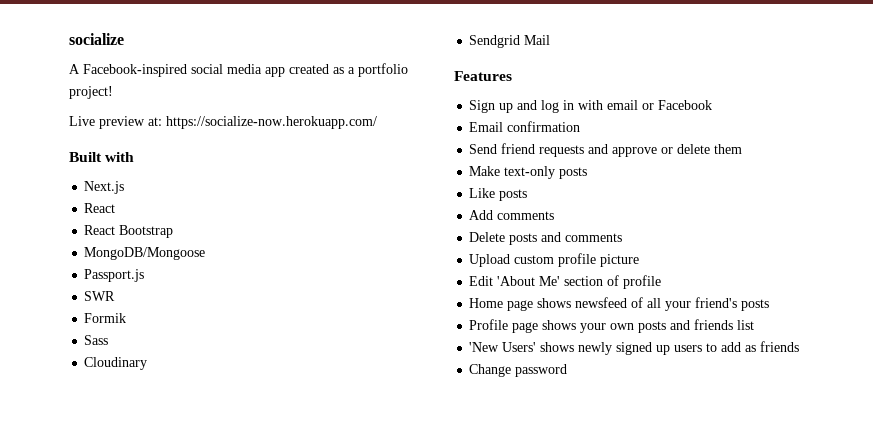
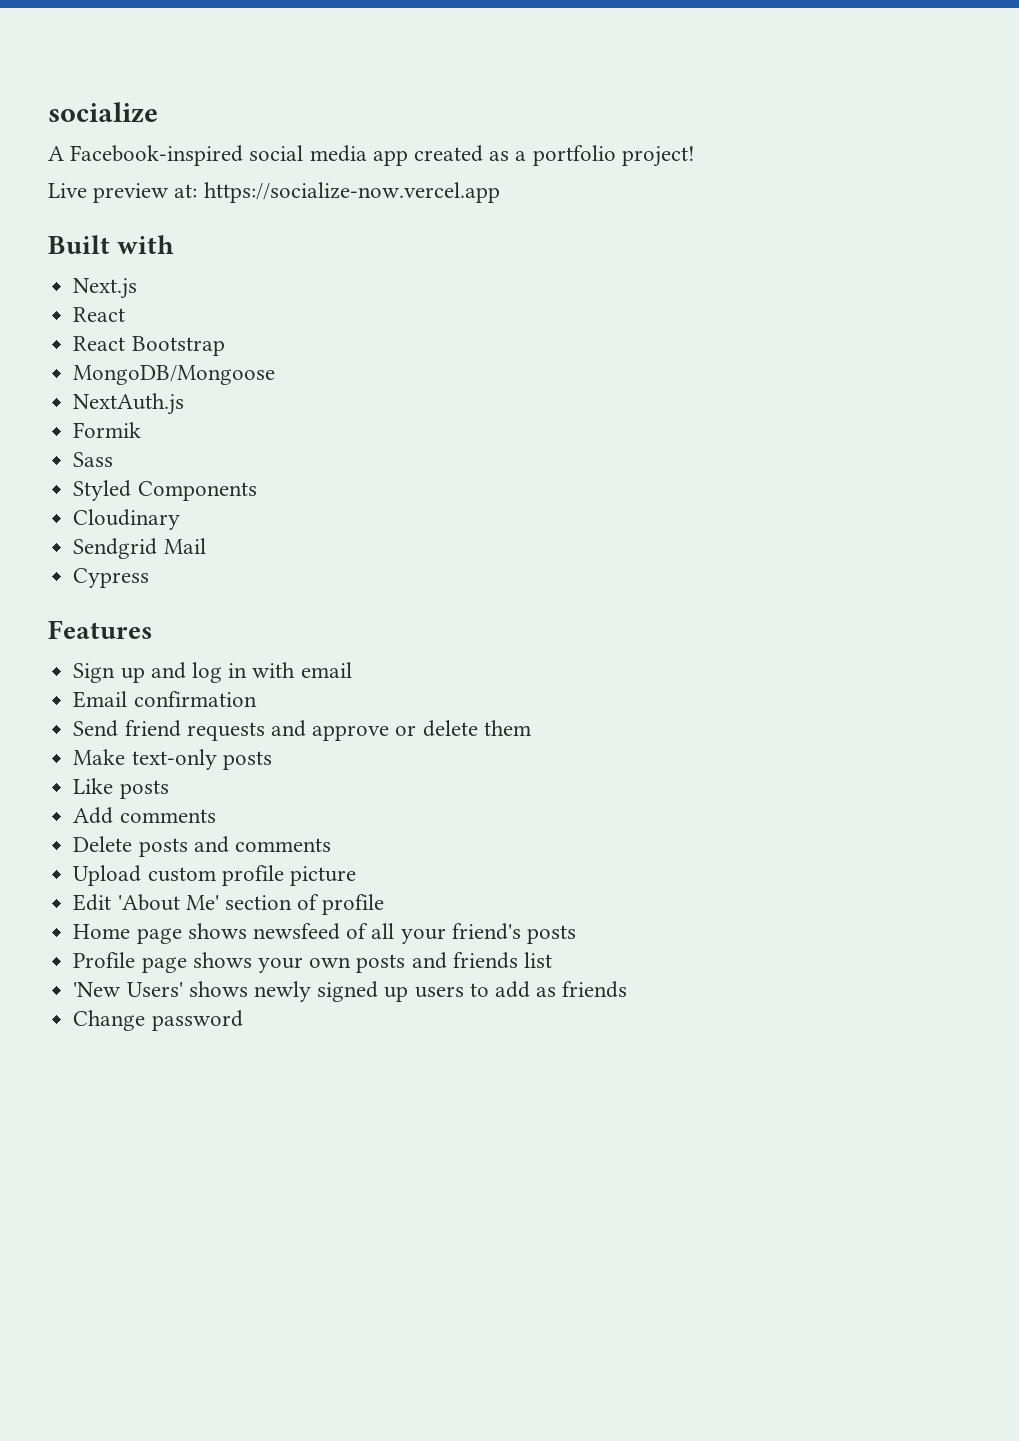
[166,116,377,129] https://socialize-now.herokuapp.com/ -> [203,182,500,203] https://socialize-now.vercel.app
[84,269,145,282] [84,291,116,301] Passport.js // SWR -> [73,393,185,415] NextAuth.js
(109, 340) none -> [73,480,257,501] // Styled Components
(551, 40) none -> [73,568,150,588] // Cypress
[642,100,713,110] or Facebook -> (352, 670) none

